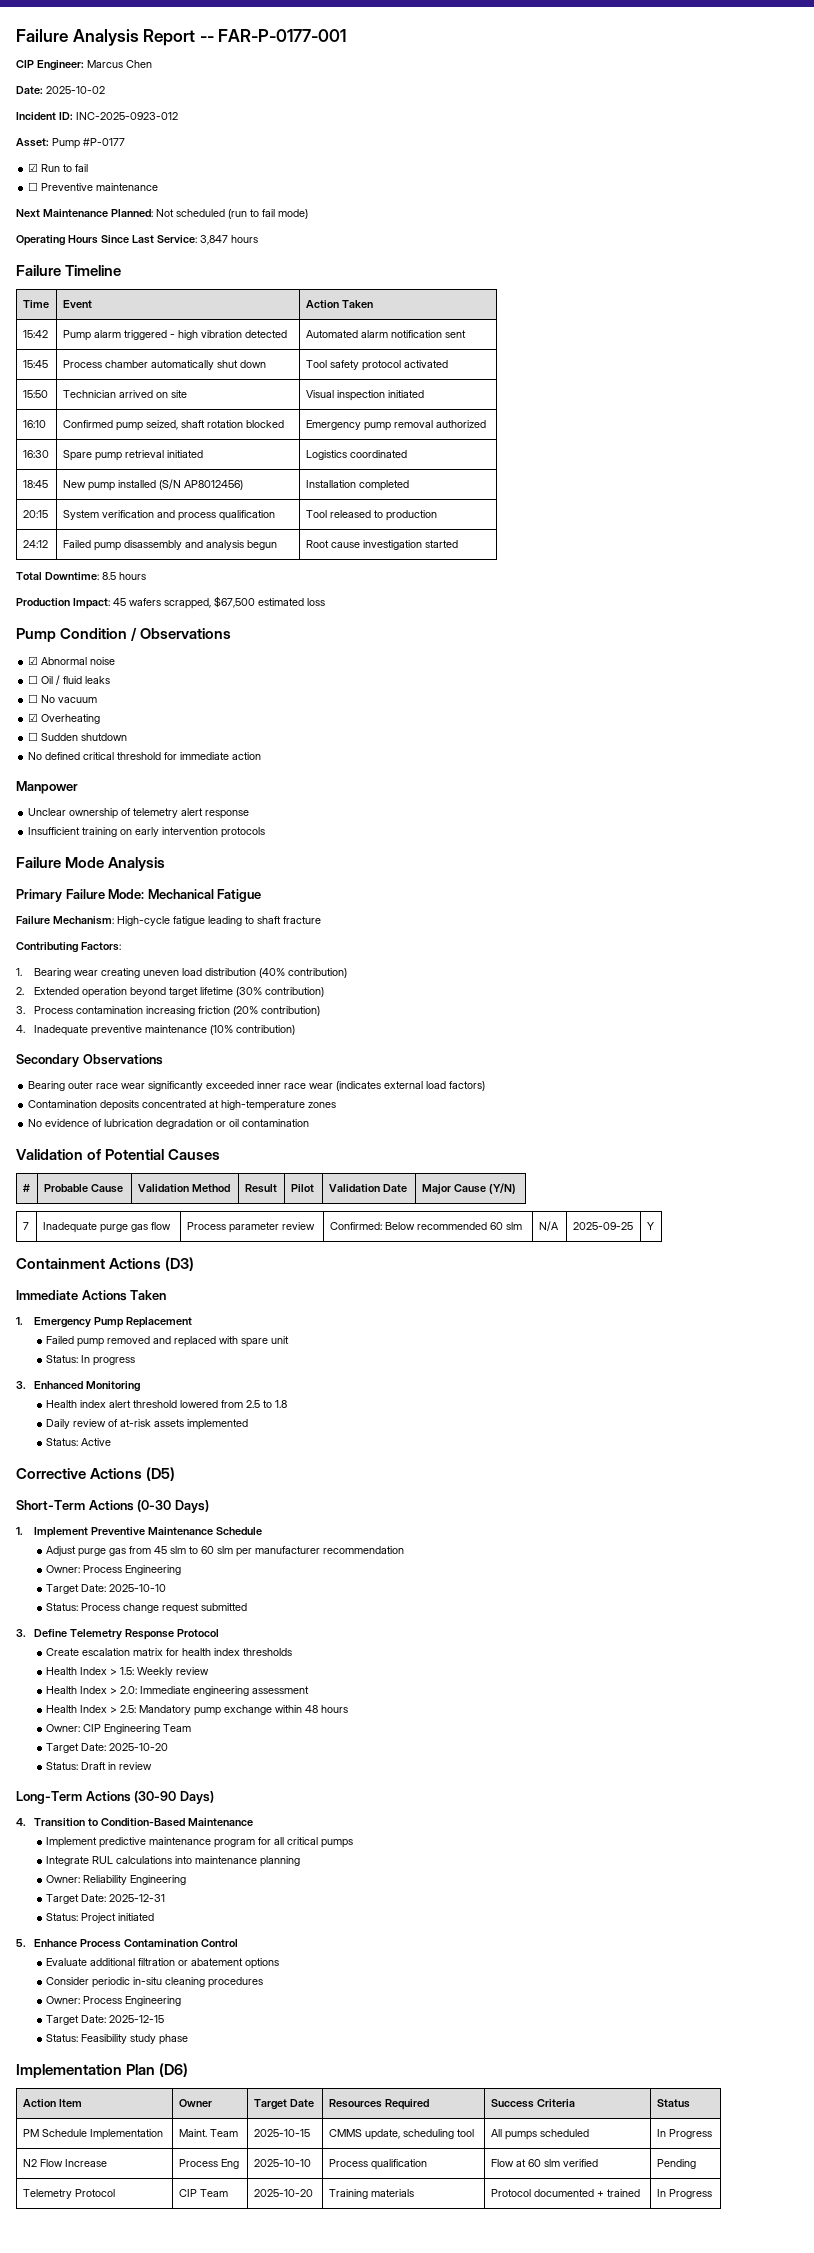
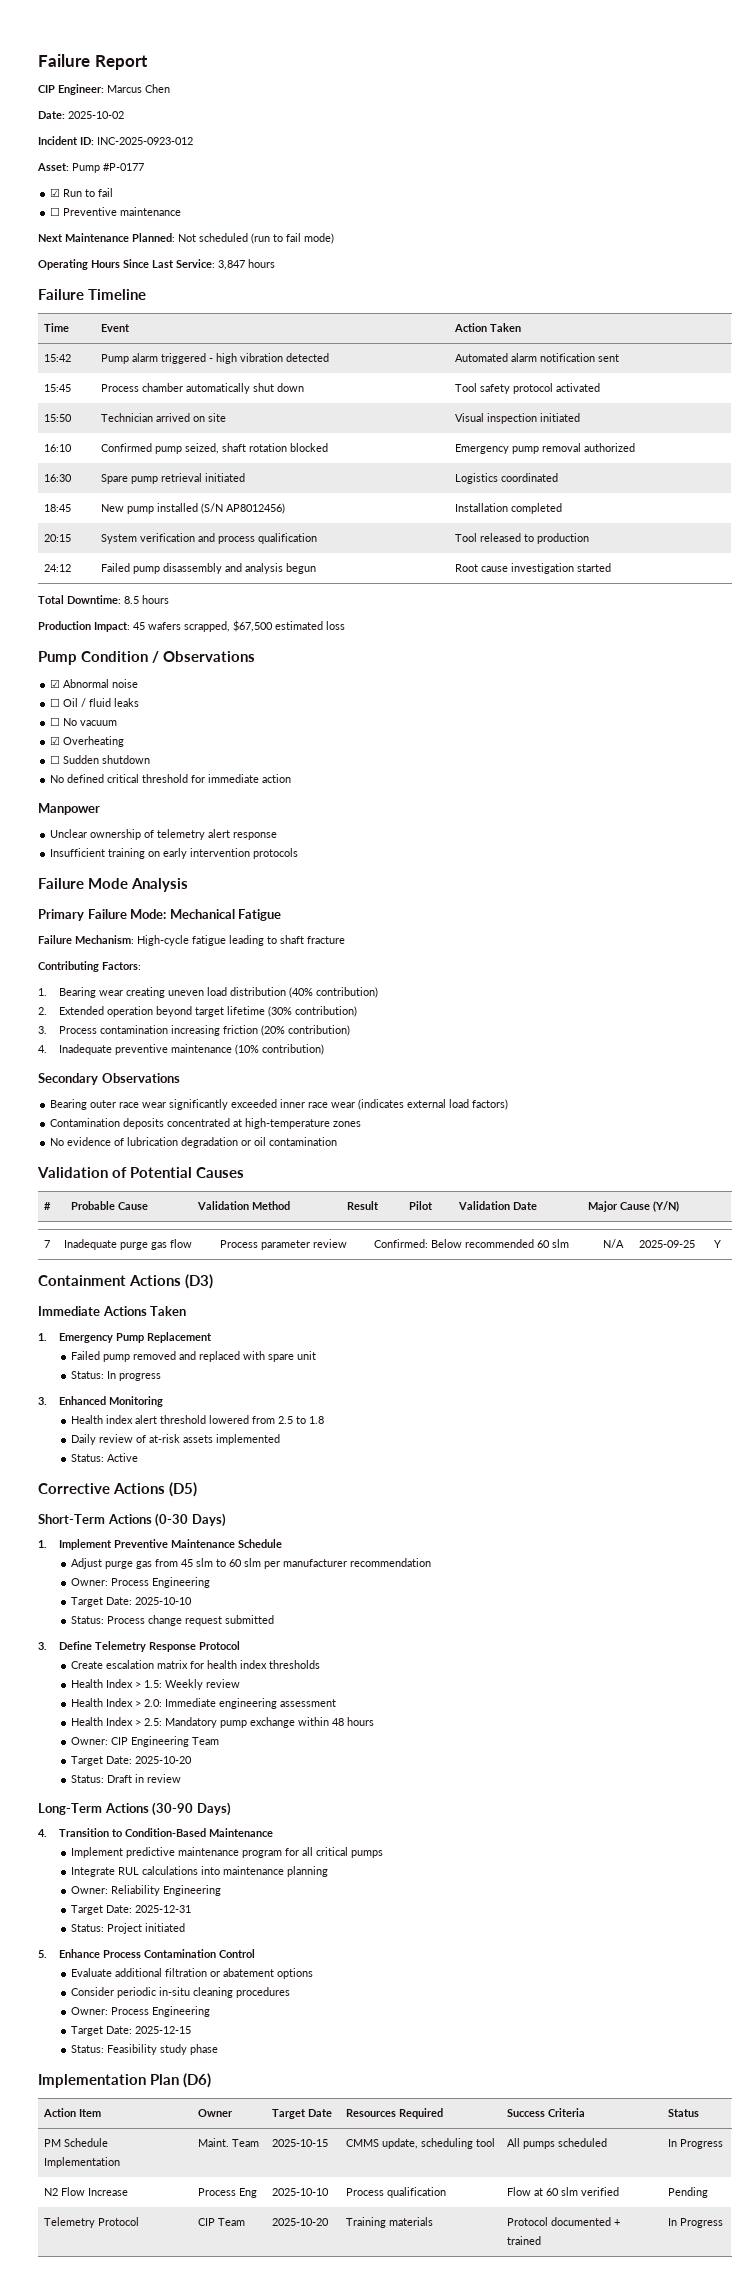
[16,29,139,46] Failure Analysis -> [38,54,90,67] Failure
[199,29,347,42] -- FAR-P-0177-001 -> (148, 62) none

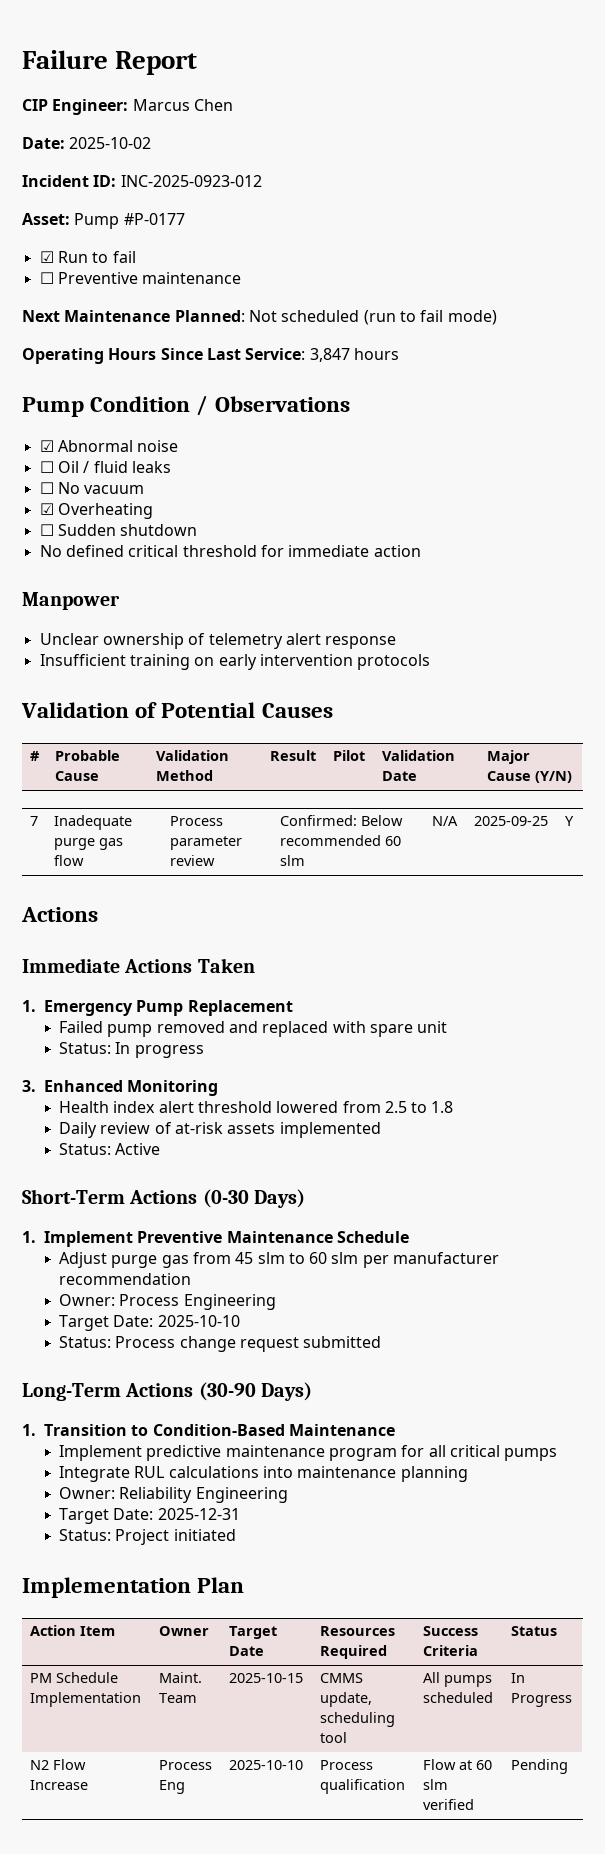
[38,289,147,300] [44,323,70,332] [101,324,131,332] [454,323,522,332] [44,354,72,362] [101,353,330,364] [455,353,620,362] [44,384,72,392] [101,383,305,394] [455,383,601,394] [44,414,73,422] [101,413,227,422] [455,413,581,424] [44,444,73,452] [101,443,329,454] [455,443,636,454] [44,474,73,482] [101,473,246,484] [455,473,559,484] [44,504,72,512] [101,503,286,514] [455,503,563,514] [44,534,72,542] [101,533,318,544] [455,533,590,544] [44,564,72,572] [101,563,317,574] [455,563,612,574] [38,595,169,604] [38,620,345,632] // Failure Timeline // Time | Event | Action Taken // 15:42 | Pump alarm triggered - high vibration detected | Automated alarm notification sent // 15:45 | Process chamber automatically shut down | Tool safety protocol activated // 15:50 | Technician arrived on site | Visual inspection initiated // 16:10 | Confirmed pump seized, shaft rotation blocked | Emergency pump removal authorized // 16:30 | Spare pump retrieval initiated | Logistics coordinated // 18:45 | New pump installed (S/N AP8012456) | Installation completed // 20:15 | System verification and process qualification | Tool released to production // 24:12 | Failed pump disassembly and analysis begun | Root cause investigation started // Total Downtime: 8.5 hours // Production Impact: 45 wafers scrapped, $67,500 estimated loss -> (399, 354) none
[38,878,189,892] [38,909,282,921] [38,935,345,946] [38,961,141,972] [38,987,379,998] [38,1006,358,1017] [38,1025,351,1036] [38,1044,325,1055] [38,1073,180,1085] [50,1099,509,1110] [50,1118,362,1129] [50,1137,338,1148] // Failure Mode Analysis // Primary Failure Mode: Mechanical Fatigue // Failure Mechanism: High-cycle fatigue leading to shaft fracture // Contributing Factors: // 1. Bearing wear creating uneven load distribution (40% contribution) // 2. Extended operation beyond target lifetime (30% contribution) // 3. Process contamination increasing friction (20% contribution) // 4. Inadequate preventive maintenance (10% contribution) // Secondary Observations // Bearing outer race wear significantly exceeded inner race wear (indicates external load factors) // Contamination deposits concentrated at high-temperature zones // No evidence of lubrication degradation or oil contamination -> (431, 662) none
[38,1274,214,1289] Containment Actions (D3) -> [21,907,98,922] Actions
[38,1482,198,1497] // Corrective Actions (D5) -> (161, 1149) none
[38,1641,241,1652] [71,1660,321,1669] [71,1679,241,1690] [71,1698,337,1709] [71,1717,375,1728] [71,1736,220,1747] [71,1756,193,1766] [71,1774,182,1783] // 3. Define Telemetry Response Protocol // Create escalation matrix for health index thresholds // Health Index > 1.5: Weekly review // Health Index > 2.0: Immediate engineering assessment // Health Index > 2.5: Mandatory pump exchange within 48 hours // Owner: CIP Engineering Team // Target Date: 2025-10-20 // Status: Draft in review -> (382, 1342) none
[38,1829,47,1837] 4. -> [22,1424,36,1436] 1.
[38,1949,256,1958] [71,1968,314,1979] [71,1987,291,1998] [71,2006,211,2017] [71,2026,192,2036] [71,2044,219,2055] // 5. Enhance Process Contamination Control // Evaluate additional filtration or abatement options // Consider periodic in-situ cleaning procedures // Owner: Process Engineering // Target Date: 2025-12-15 // Status: Feasibility study phase -> (236, 1535) none
[183,2073,212,2088] (D6) -> (245, 1585) none
[44,2217,140,2228] [198,2218,246,2226] [272,2218,330,2226] [346,2217,434,2228] [507,2217,621,2226] [507,2236,542,2245] [668,2218,724,2228] // Telemetry Protocol | CIP Team | 2025-10-20 | Training materials | Protocol documented + trained | In Progress -> (568, 1766) none

